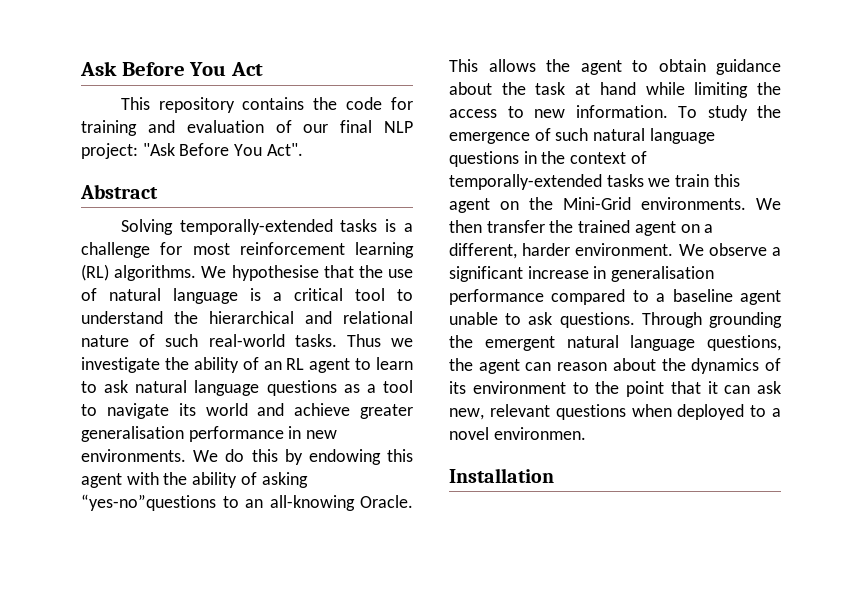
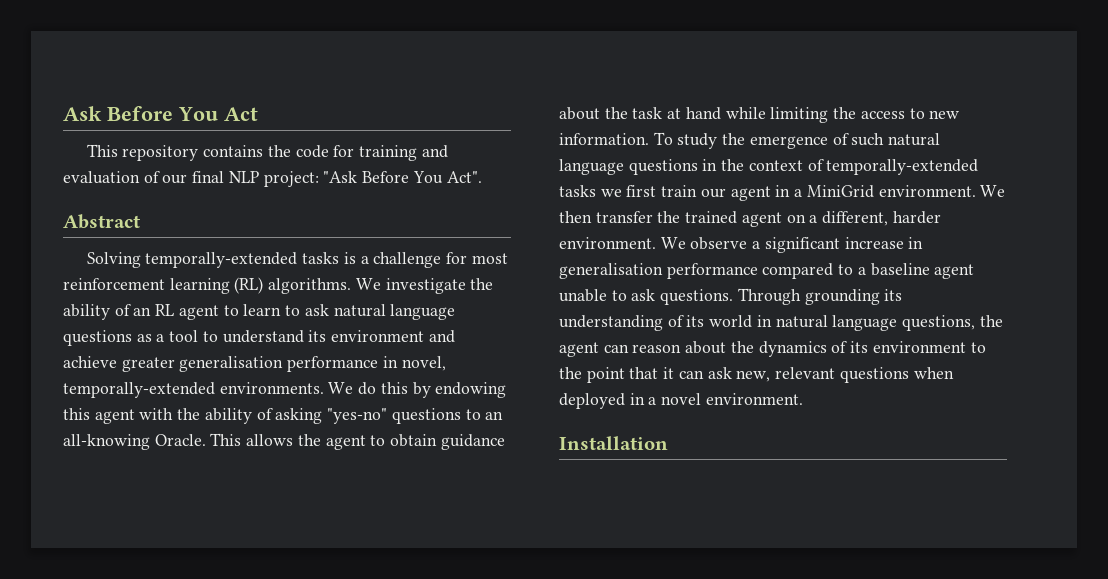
[231,265,413,281] [81,288,413,304] [81,311,413,324] [81,334,413,347] hypothesise that the use of natural language is a critical tool to understand the hierarchical and relational nature of such real-world tasks. Thus we -> (381, 284) none
[106,403,248,419] navigate its world -> [222,330,425,343] understand its environment
[306,430,338,439] new -> [401,356,446,371] [63,382,215,398] novel, temporally-extended
[81,494,216,511] “yes-no”questions -> [327,408,461,424] "yes-no" questions
[675,174,740,187] [449,197,746,213] train this agent on the Mini-Grid environments. -> [626,185,976,201] first train our agent in a MiniGrid environment.
[449,335,555,351] the emergent -> [884,289,903,301] [559,315,772,331] its understanding of its world in
[750,405,767,417] to -> [629,393,645,405] in
[493,427,586,440] environmen. -> [705,393,803,405] environment.

